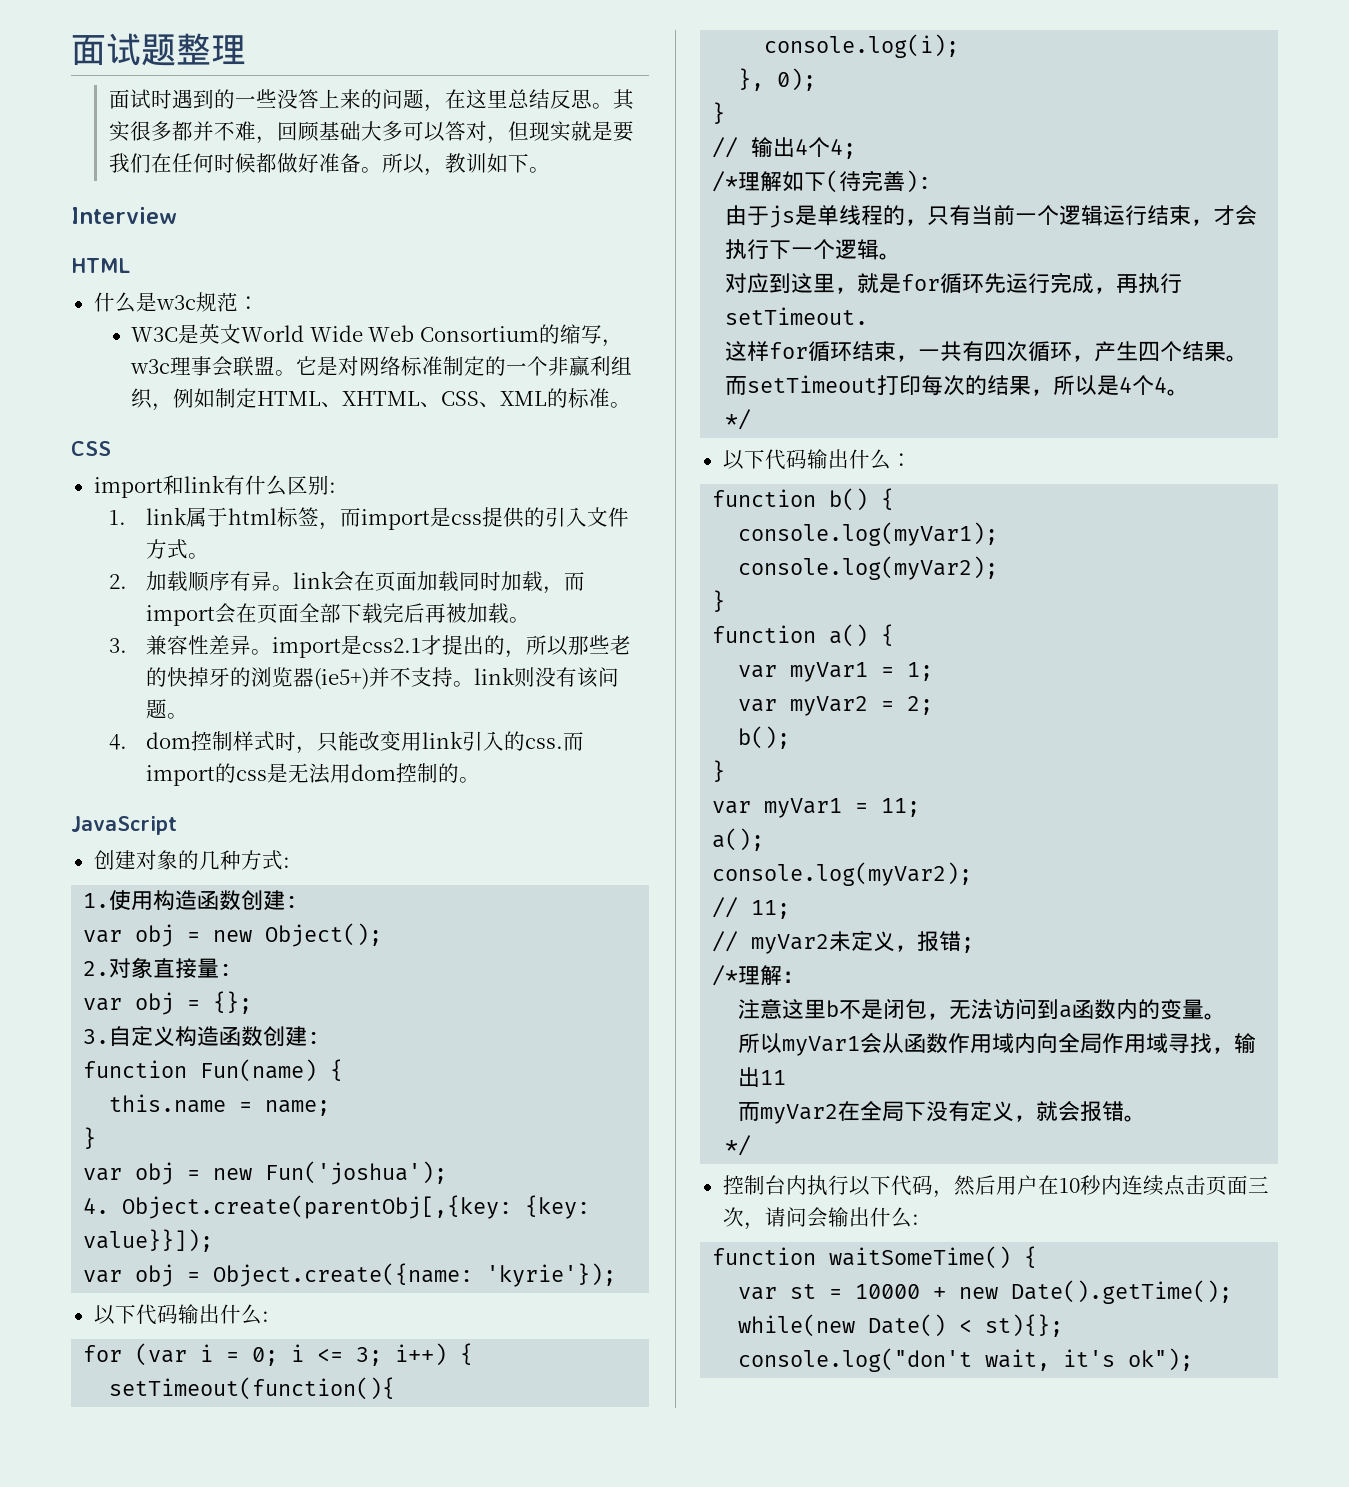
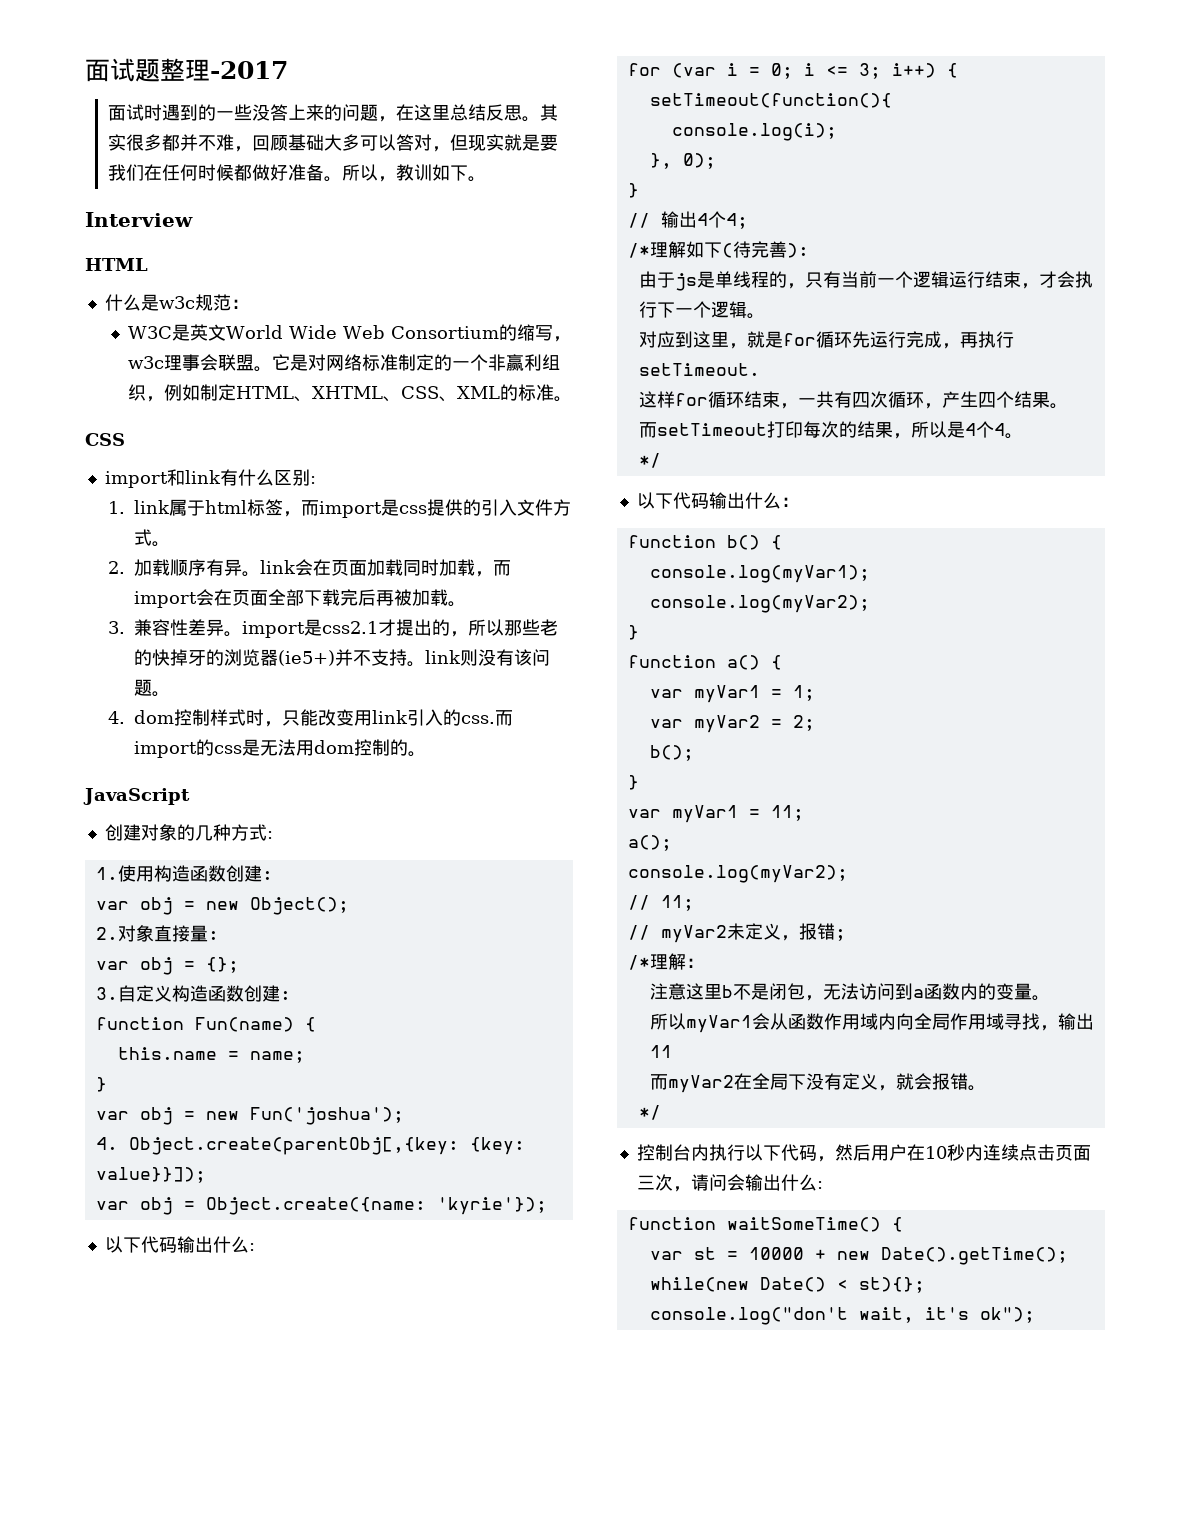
(246, 50) none -> [210,61,288,79] -2017

